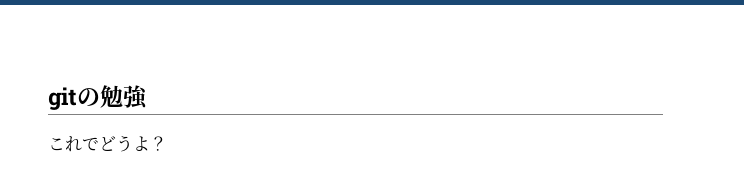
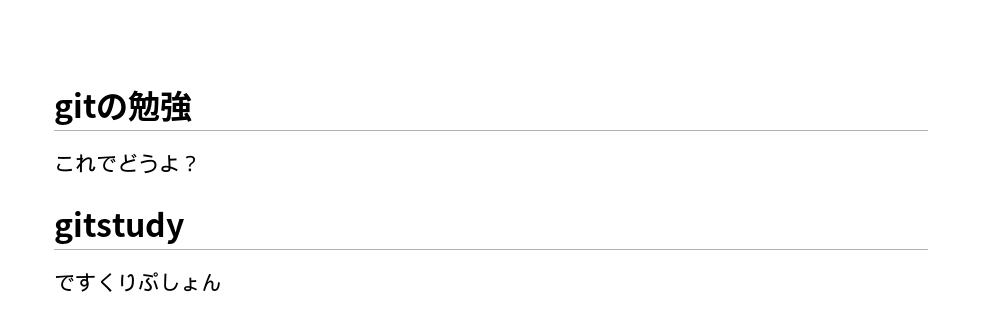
(167, 143) none -> [54,211,184,245] [54,272,222,292] // gitstudy // ですくりぷしょん

